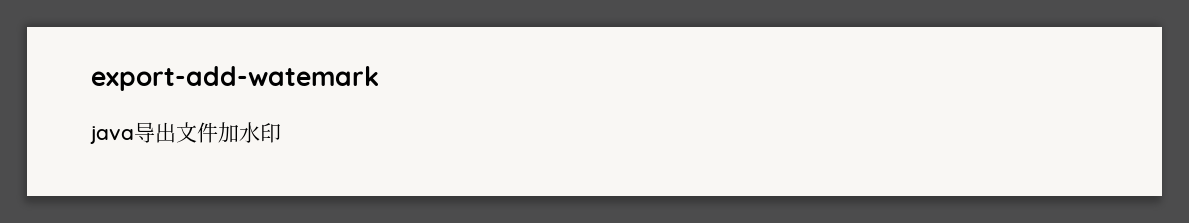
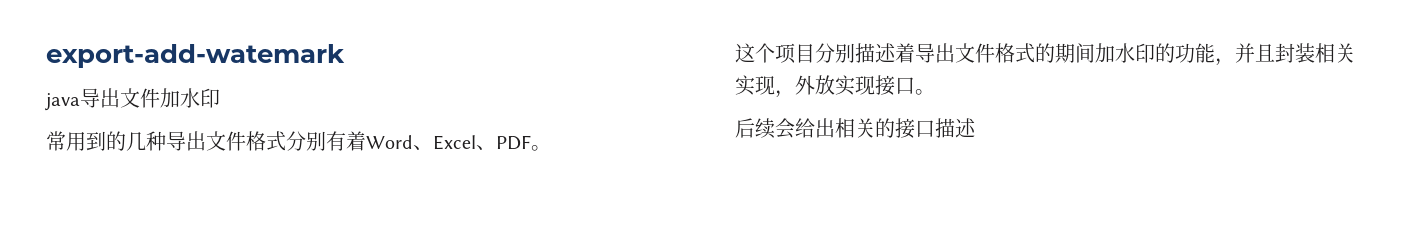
(281, 133) none -> [46,131,551,151] [735,43,1355,66] [735,75,935,98] [735,118,976,139] // 常用到的几种导出文件格式分别有着Word、Excel、PDF。 // 这个项目分别描述着导出文件格式的期间加水印的功能，并且封装相关实现，外放实现接口。 // 后续会给出相关的接口描述

